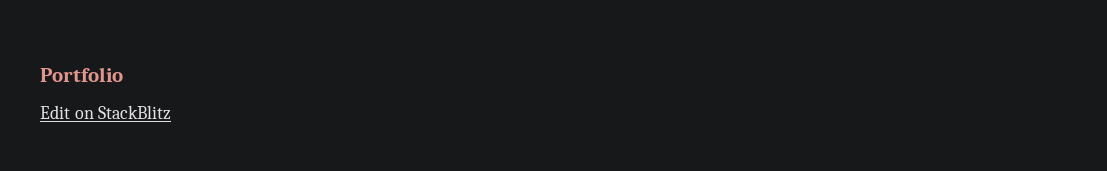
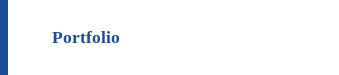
[40,105,172,120] // Edit on StackBlitz -> (120, 37) none

